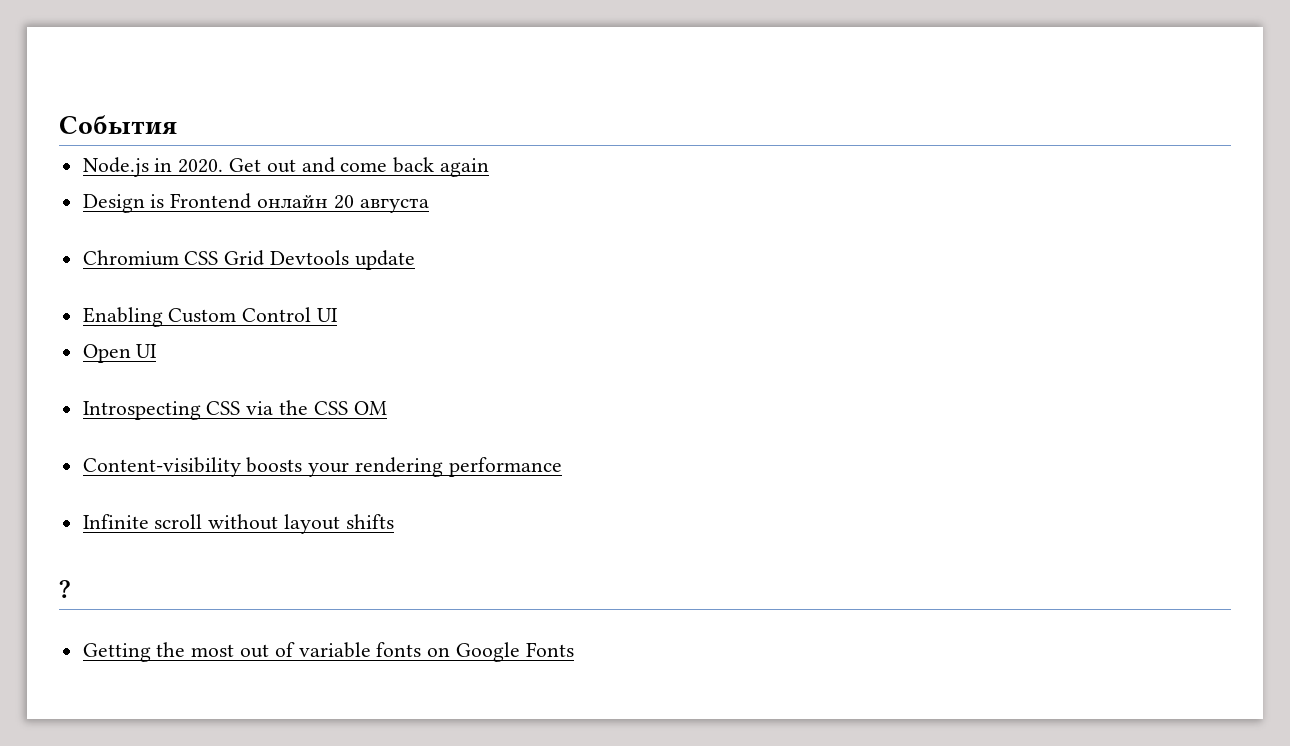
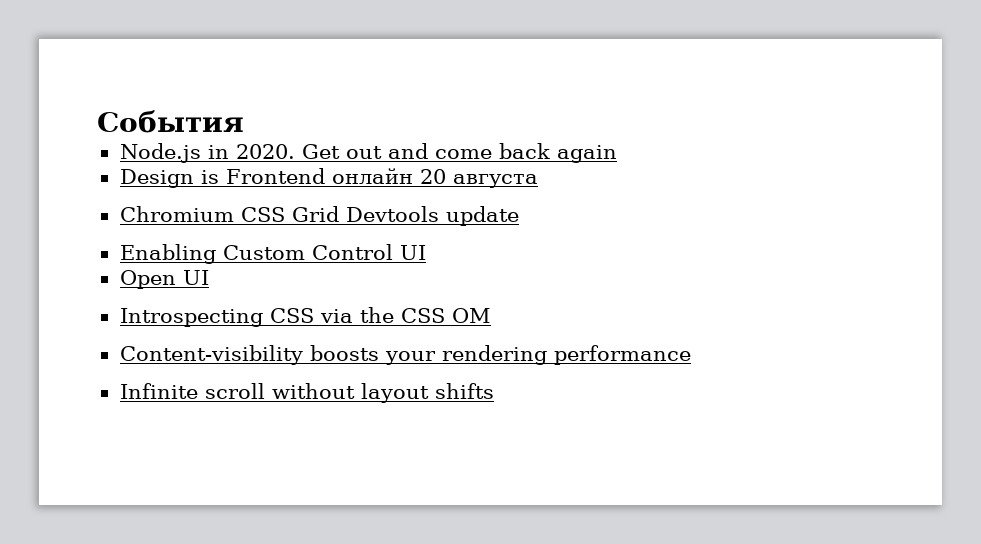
[59,580,71,598] [82,642,574,662] // ? // Getting the most out of variable fonts on Google Fonts -> (494, 391) none

